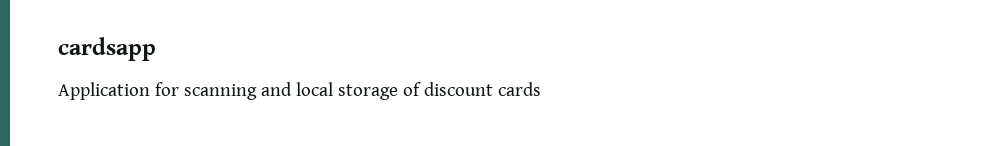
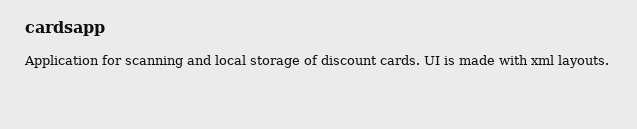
[497,82,541,96] cards -> [380,55,609,68] cards. UI is made with xml layouts.

